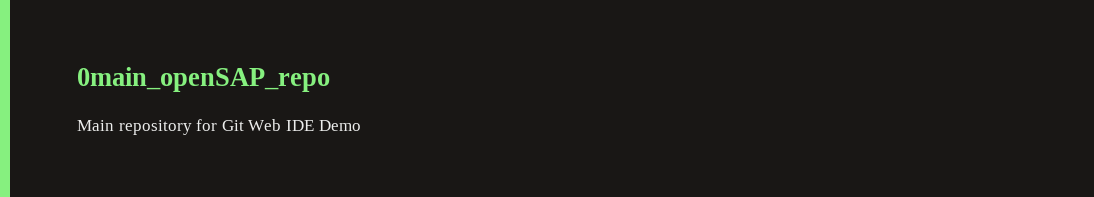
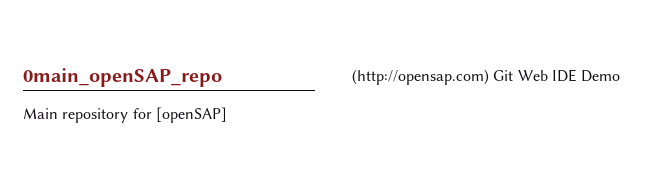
(218, 125) none -> [155,107,227,123] [352,69,489,85] [openSAP] (http://opensap.com)

